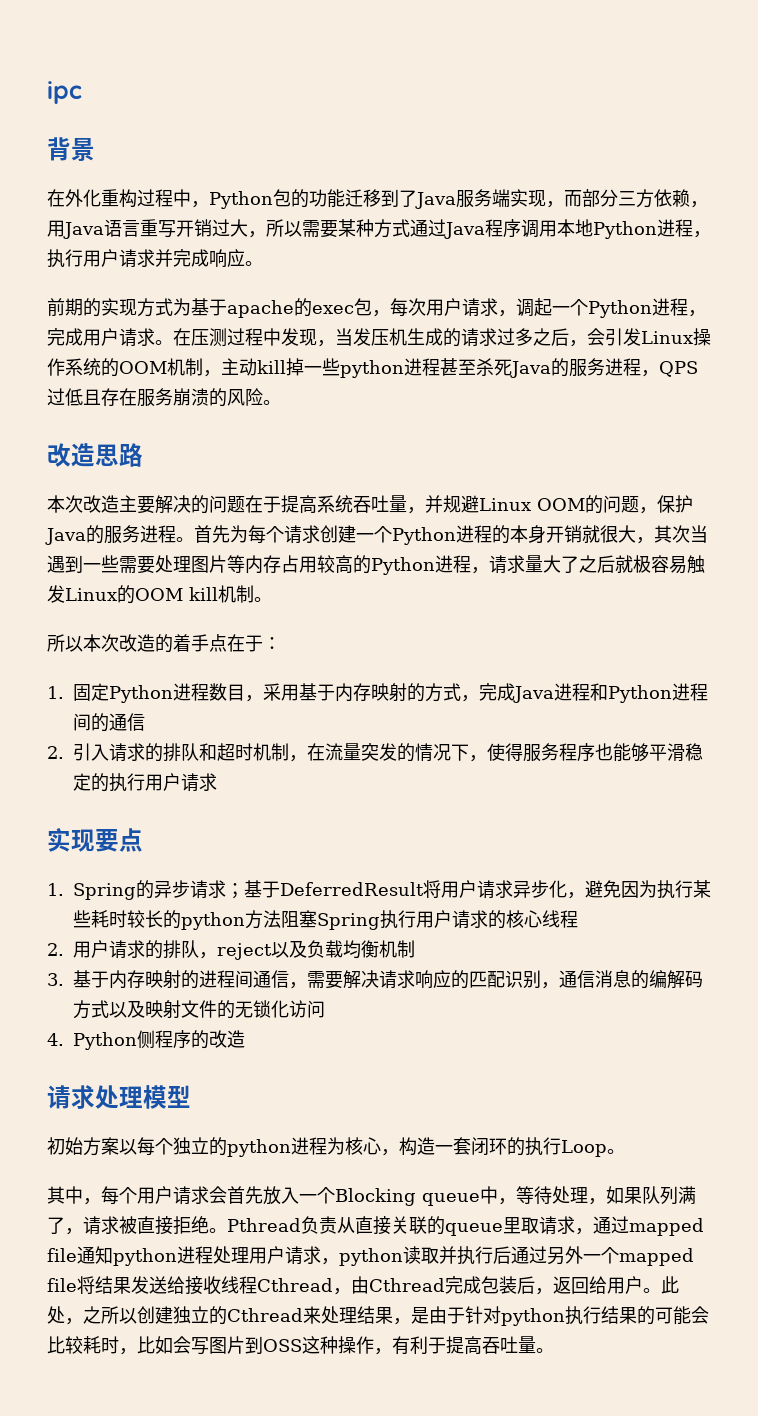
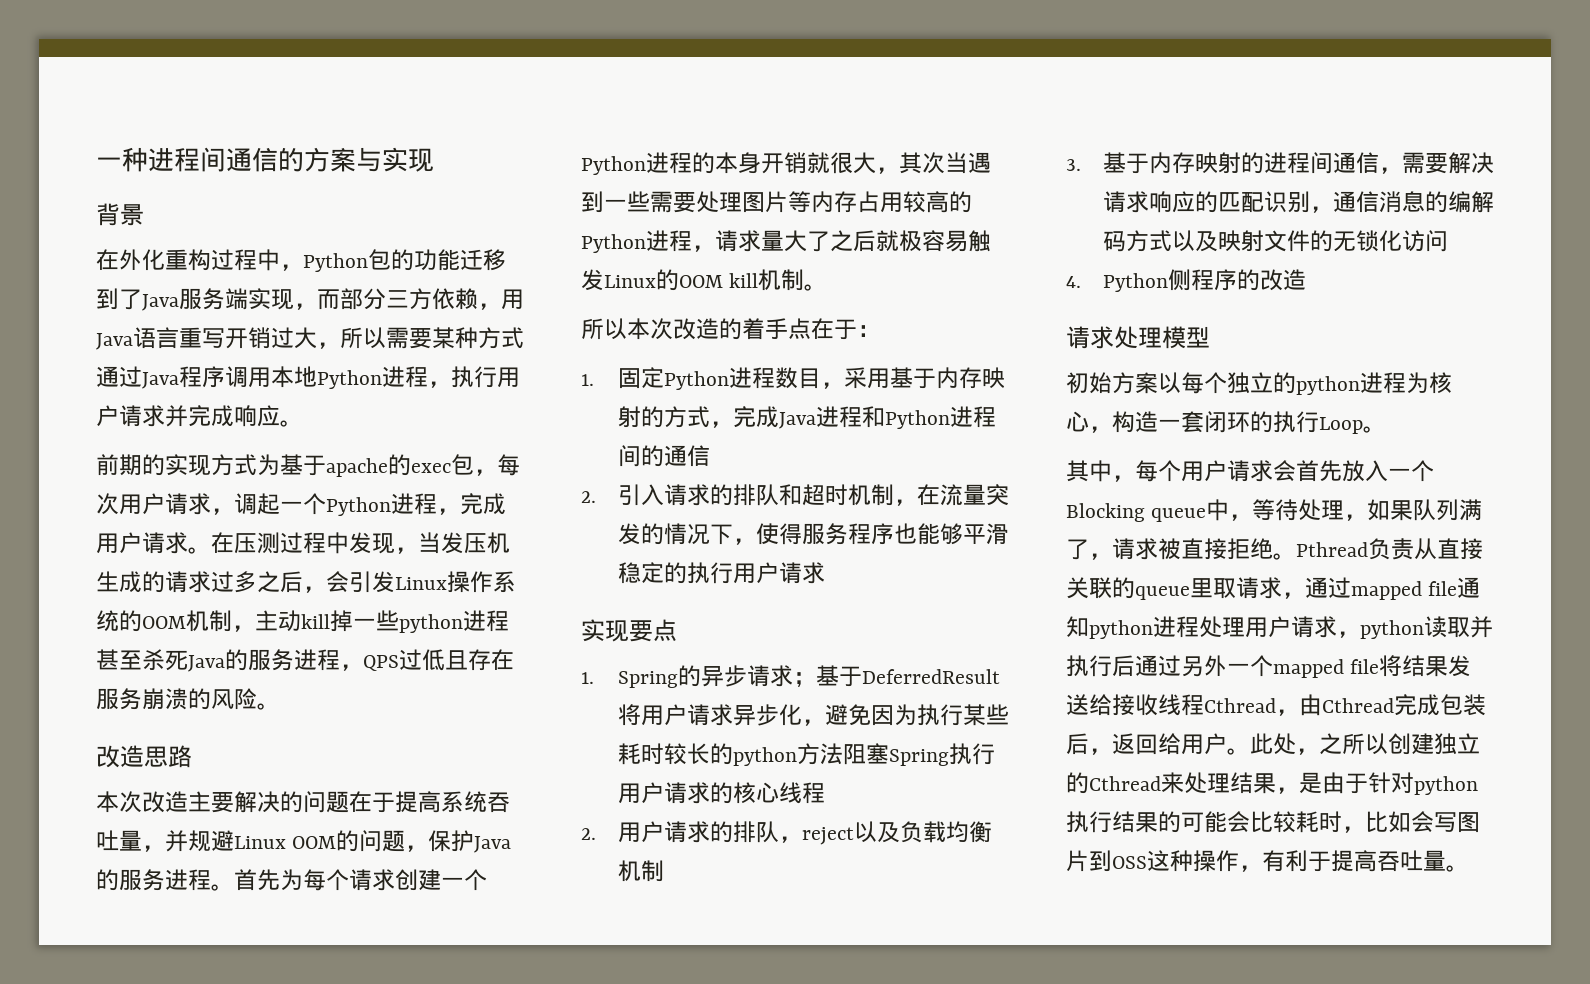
[47,81,82,104] ipc -> [96,147,434,172] 一种进程间通信的方案与实现

